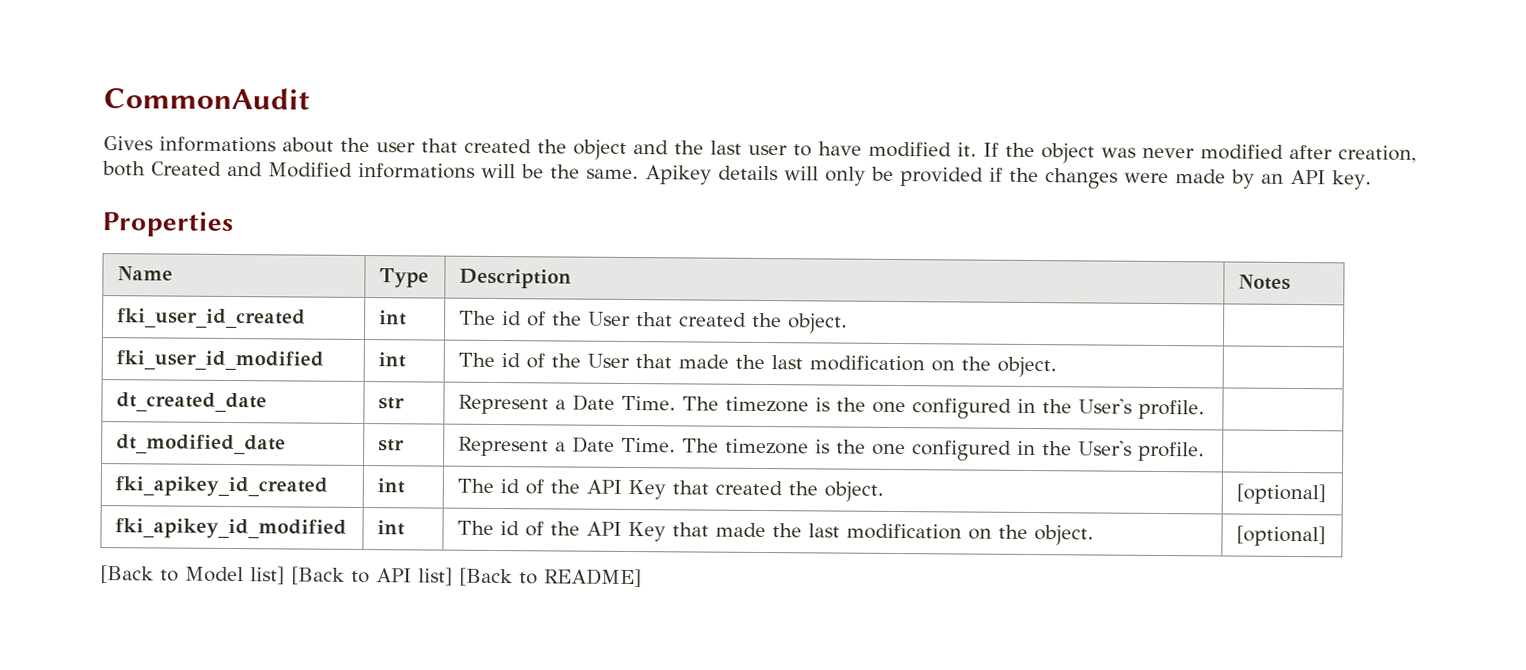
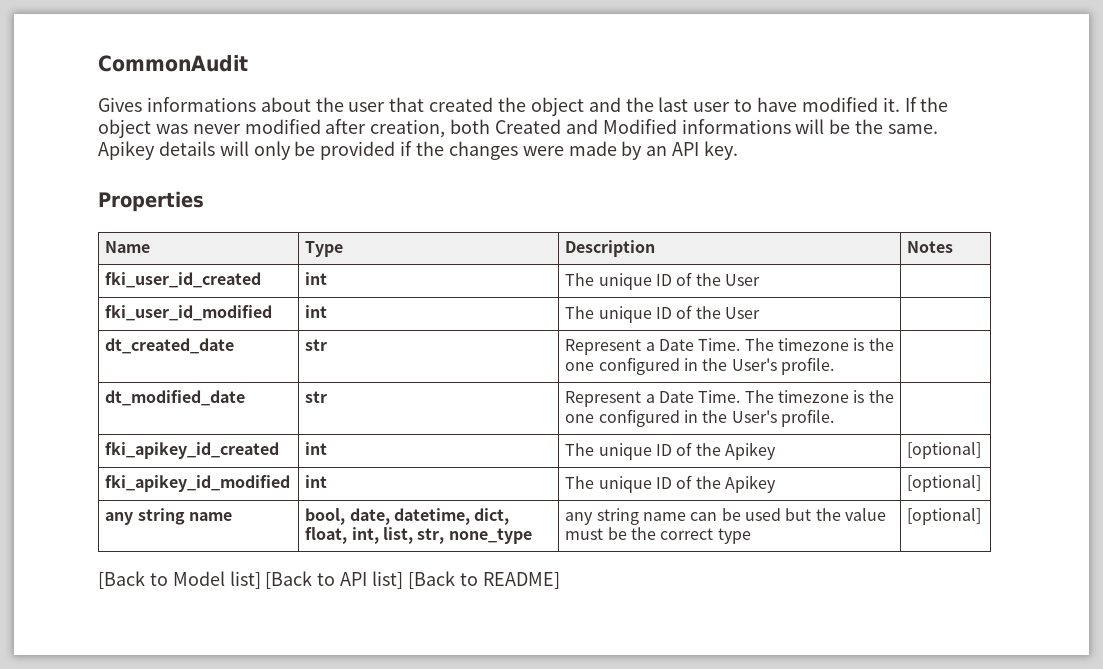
[502,311,849,334] id of the User that created the object. -> [598,272,760,290] unique ID of the User
[501,353,1058,378] id of the User that made the last modification on the object. -> [598,305,760,323] unique ID of the User
[500,479,885,502] [1236,483,1327,505] [115,518,348,539] [377,520,406,536] [457,520,1095,546] id of the API Key that created the object. | [optional] // fki_apikey_id_modified | int | The id of the API Key that made the last modification on the object. -> [598,442,776,460] [907,442,982,459] [105,475,291,492] [305,475,328,488] [565,475,776,493] [907,475,982,492] [105,508,232,525] [305,508,510,525] [305,527,532,544] [565,508,886,525] [565,527,751,544] unique ID of the Apikey | [optional] // fki_apikey_id_modified | int | The unique ID of the Apikey | [optional] // any string name | bool, date, datetime, dict, float, int, list, str, none_type | any string name can be used but the value must be the correct type

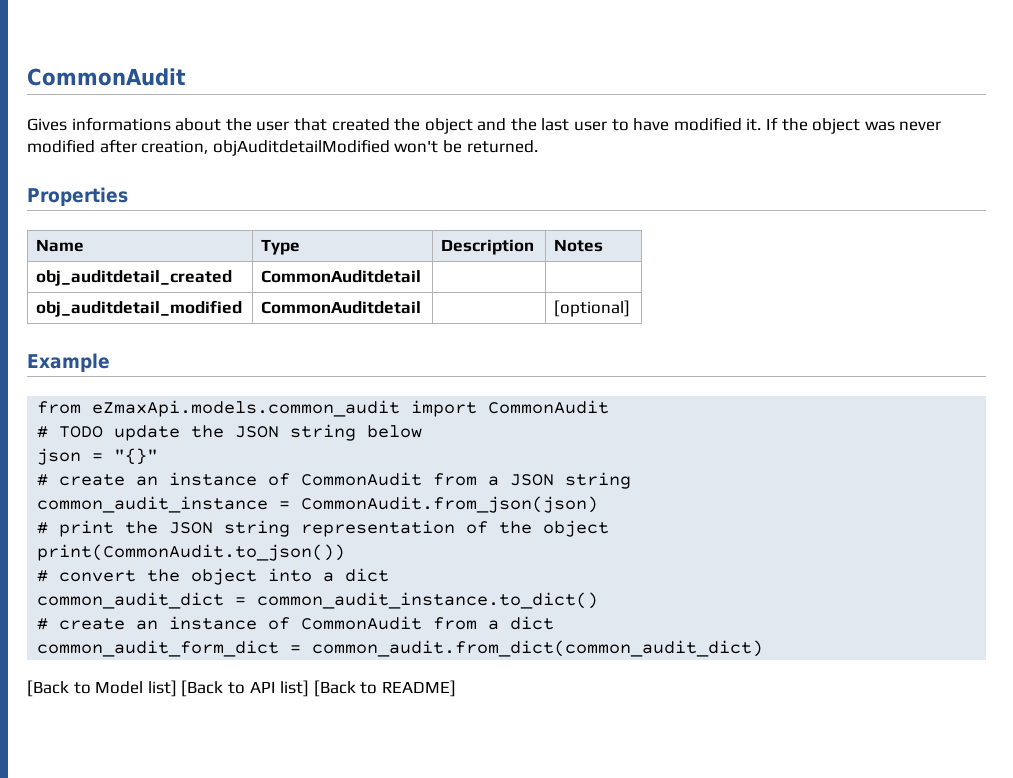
[450,119,939,134] [98,141,739,160] both Created and Modified informations will be the same. Apikey details will only be provided if the changes were made by an API key. -> [212,139,538,156] objAuditdetailModified won't be returned.
[105,272,262,288] [305,272,328,285] [565,272,760,290] [105,305,273,321] [305,305,328,318] [565,305,760,323] [105,338,235,354] [305,339,328,351] [565,338,894,355] [565,357,834,375] [105,390,246,406] [305,391,328,403] [565,390,894,407] [565,409,834,427] [105,442,280,459] [305,442,328,455] [565,442,776,460] [907,442,982,459] [105,475,291,492] [305,475,328,488] [565,475,776,493] [907,475,982,492] [105,508,232,525] [305,508,510,525] [305,527,532,544] [565,508,886,525] [565,527,751,544] [907,508,982,525] fki_user_id_created | int | The unique ID of the User | // fki_user_id_modified | int | The unique ID of the User | // dt_created_date | str | Represent a Date Time. The timezone is the one configured in the User's profile. | // dt_modified_date | str | Represent a Date Time. The timezone is the one configured in the User's profile. | // fki_apikey_id_created | int | The unique ID of the Apikey | [optional] // fki_apikey_id_modified | int | The unique ID of the Apikey | [optional] // any string name | bool, date, datetime, dict, float, int, list, str, none_type | any string name can be used but the value must be the correct type | [optional] -> [36,270,233,286] [261,270,422,283] [36,300,243,317] [261,301,422,314] [554,300,631,317] [27,353,110,372] [37,400,610,417] [37,424,423,441] [37,448,159,465] [37,472,632,489] [37,496,599,513] [37,520,610,537] [37,544,346,561] [37,568,390,585] [37,592,599,609] [37,616,555,630] [37,640,764,657] obj_auditdetail_created | CommonAuditdetail | | // obj_auditdetail_modified | CommonAuditdetail | | [optional] // Example // from eZmaxApi.models.common_audit import CommonAudit // # TODO update the JSON string below // json = "{}" // # create an instance of CommonAudit from a JSON string // common_audit_instance = CommonAudit.from_json(json) // # print the JSON string representation of the object // print(CommonAudit.to_json()) // # convert the object into a dict // common_audit_dict = common_audit_instance.to_dict() // # create an instance of CommonAudit from a dict // common_audit_form_dict = common_audit.from_dict(common_audit_dict)

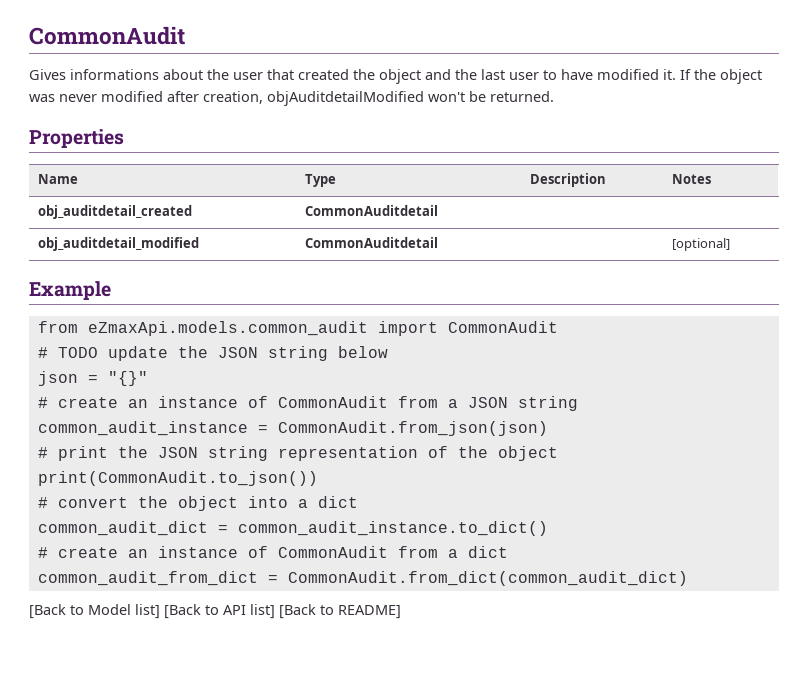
[37,640,764,657] common_audit_form_dict = common_audit.from_dict(common_audit_dict) -> [37,571,688,586] common_audit_from_dict = CommonAudit.from_dict(common_audit_dict)

